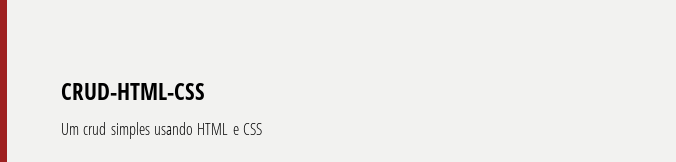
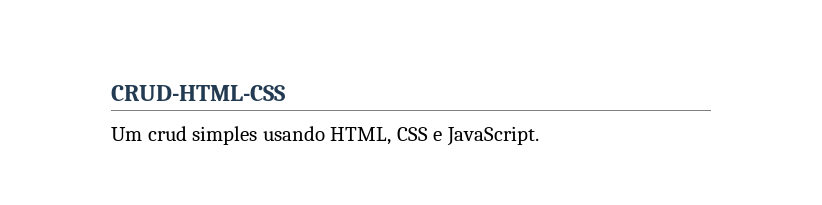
[197,123,262,135] HTML e CSS -> [330,126,539,146] HTML, CSS e JavaScript.

